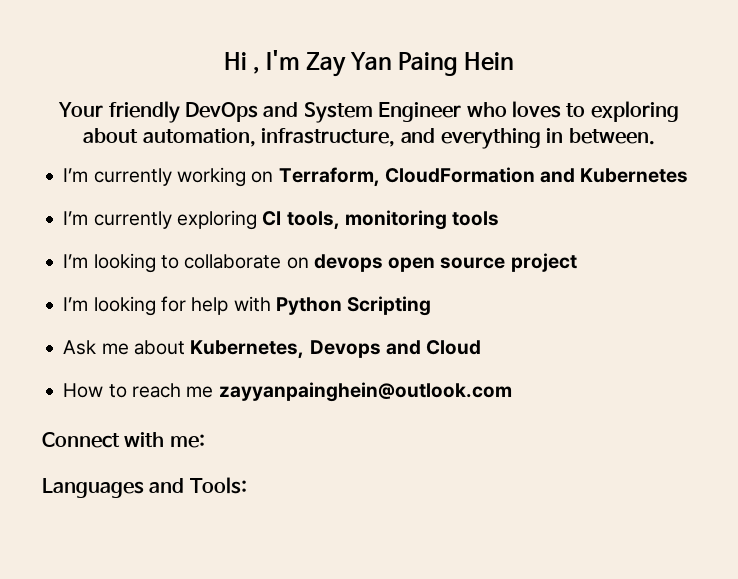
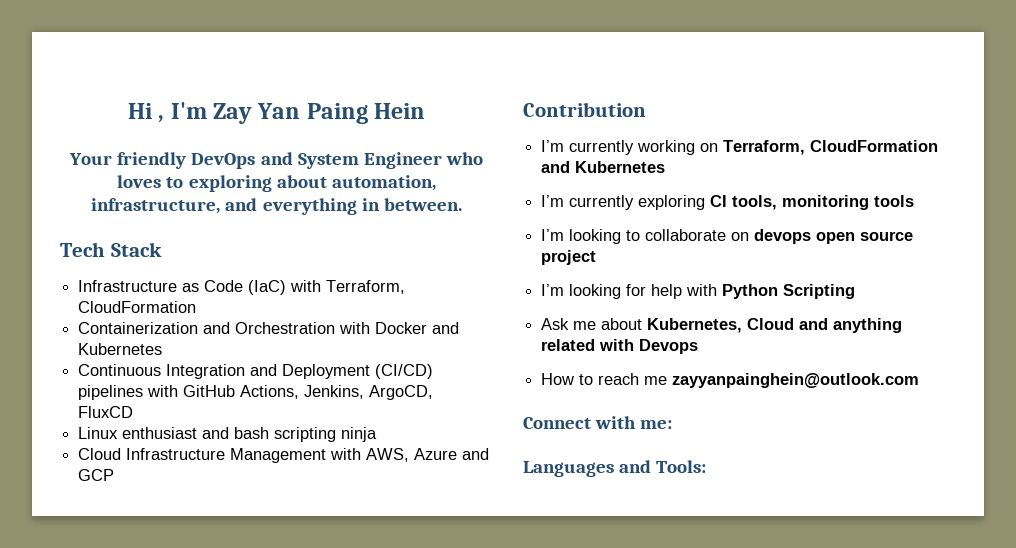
(655, 136) none -> [60,242,162,257] [78,280,406,295] [78,301,197,313] [78,322,460,334] [78,343,163,355] [78,364,434,379] [78,385,434,400] [78,406,134,418] [78,427,378,442] [78,448,490,463] [78,469,115,481] [523,102,646,117] // Tech Stack // Infrastructure as Code (IaC) with Terraform, CloudFormation // Containerization and Orchestration with Docker and Kubernetes // Continuous Integration and Deployment (CI/CD) pipelines with GitHub Actions, Jenkins, ArgoCD, FluxCD // Linux enthusiast and bash scripting ninja // Cloud Infrastructure Management with AWS, Azure and GCP // Contribution
(305, 349) none -> [747,318,903,333] [541,339,635,351] Cloud and anything related with
[385,340,482,355] and Cloud -> (699, 346) none

